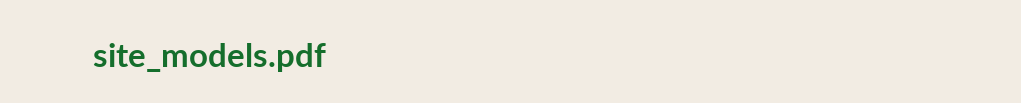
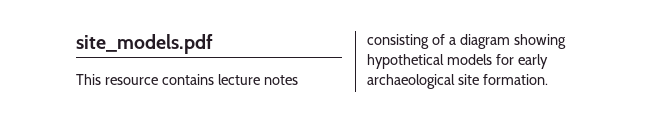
(326, 57) none -> [76,74,298,85] [367,34,566,49] [367,54,548,69] [367,74,548,89] // This resource contains lecture notes consisting of a diagram showing hypothetical models for early archaeological site formation.

